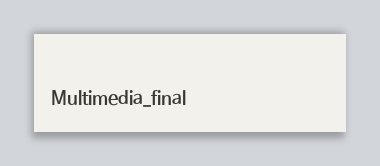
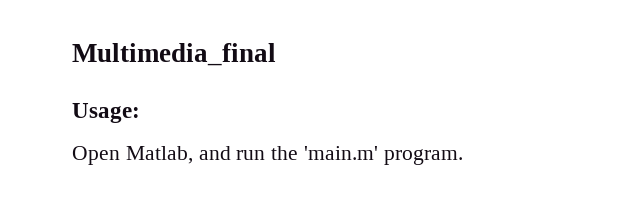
(186, 98) none -> [72,103,140,123] [72,146,463,165] // Usage: // Open Matlab, and run the 'main.m' program.

